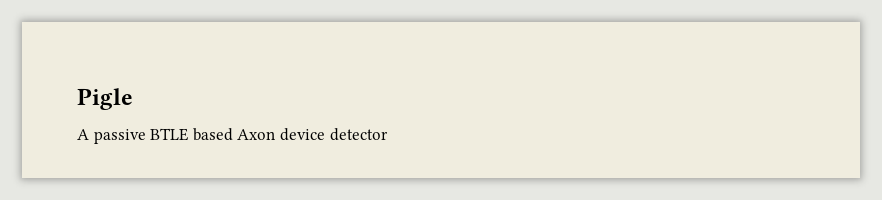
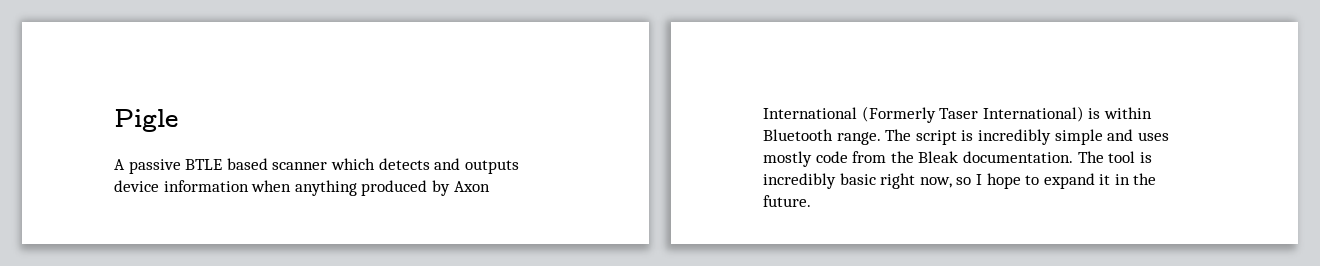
[237,128,388,141] Axon device detector -> [272,158,519,174] [114,180,490,196] [763,106,1152,123] [763,129,1169,145] [763,151,1152,167] [763,173,1157,189] [763,195,811,207] scanner which detects and outputs device information when anything produced by Axon International (Formerly Taser International) is within Bluetooth range. The script is incredibly simple and uses mostly code from the Bleak documentation. The tool is incredibly basic right now, so I hope to expand it in the future.

